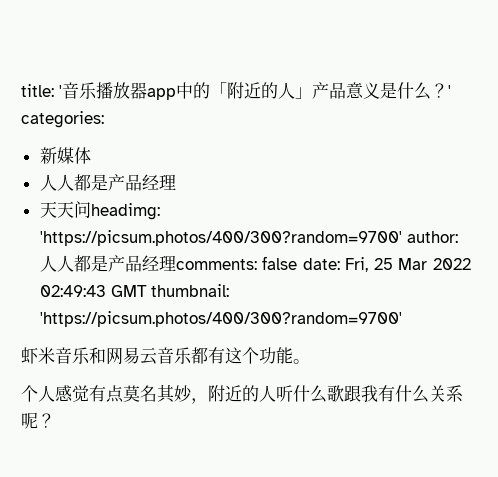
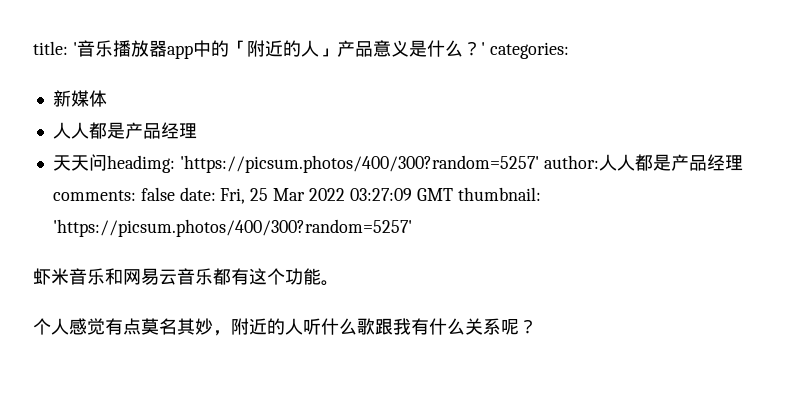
[39,230,402,246] 'https://picsum.photos/400/300?random=9700' -> [179,155,539,173] 'https://picsum.photos/400/300?random=5257'
[39,285,106,297] 02:49:43 -> [349,188,412,201] 03:27:09
[39,311,402,327] 'https://picsum.photos/400/300?random=9700' -> [52,219,412,237] 'https://picsum.photos/400/300?random=5257'

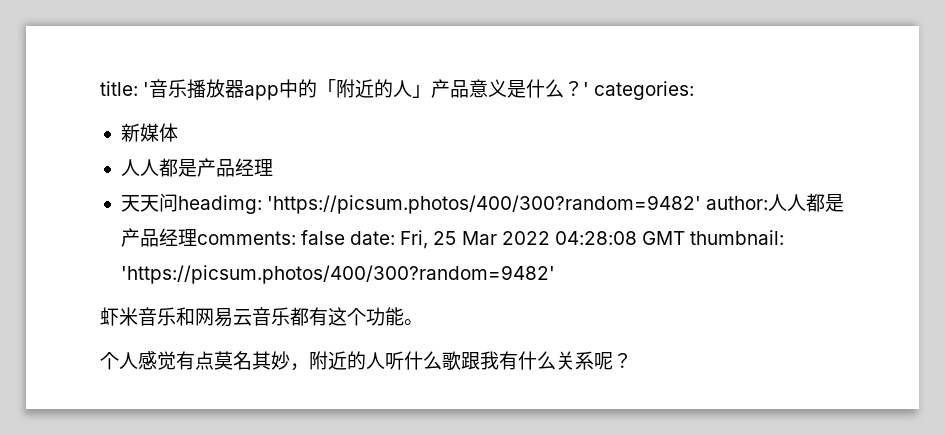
[179,155,539,173] 'https://picsum.photos/400/300?random=5257' -> [267,195,702,214] 'https://picsum.photos/400/300?random=9482'
[349,188,412,201] 03:27:09 -> [554,231,637,245] 04:28:08
[52,219,412,237] 'https://picsum.photos/400/300?random=5257' -> [120,265,555,284] 'https://picsum.photos/400/300?random=9482'

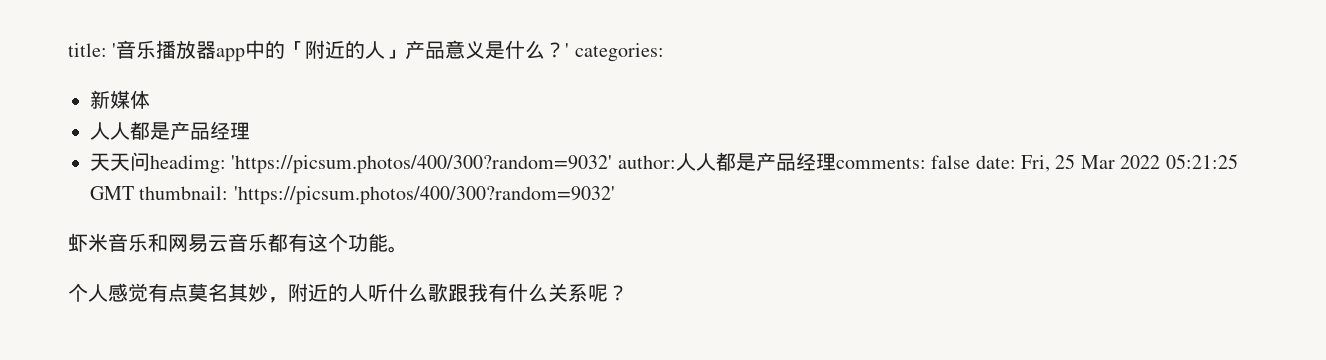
[267,195,702,214] 'https://picsum.photos/400/300?random=9482' -> [231,155,613,174] 'https://picsum.photos/400/300?random=9032'
[554,231,637,245] 04:28:08 -> [1165,154,1238,169] 05:21:25
[120,265,555,284] 'https://picsum.photos/400/300?random=9482' -> [233,186,615,205] 'https://picsum.photos/400/300?random=9032'

